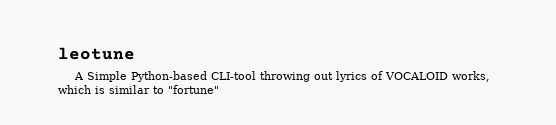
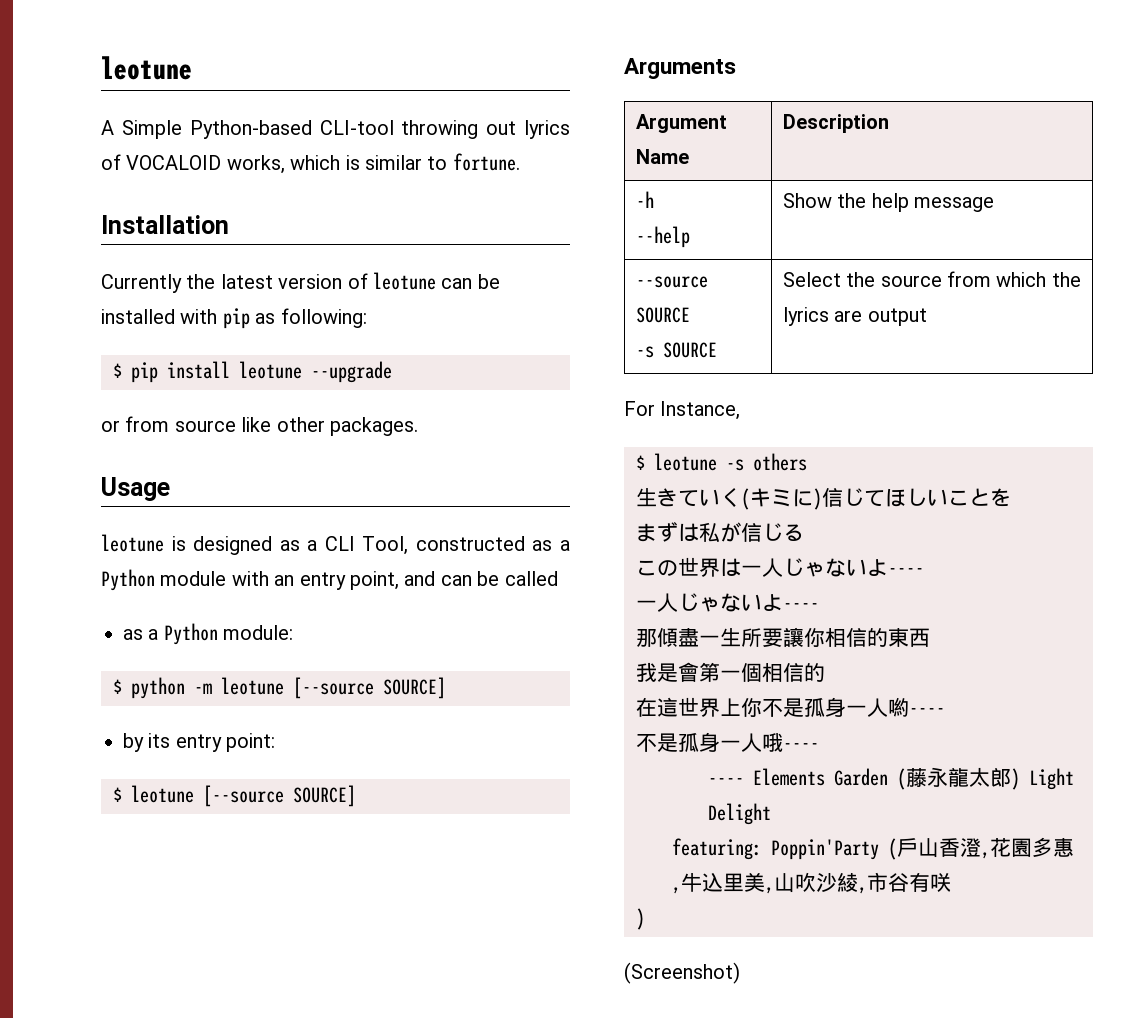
[168,85,219,94] "fortune" -> [452,153,520,171] [101,215,229,234] [101,272,500,293] [101,308,367,329] [113,361,392,383] [101,416,418,436] [101,477,170,501] [101,534,570,555] [101,569,558,591] [123,623,294,645] [113,677,446,699] [123,733,276,752] [113,785,356,807] [624,58,736,79] [635,114,727,133] [635,149,689,164] [782,114,889,133] [635,191,654,208] [635,226,690,248] [782,193,995,212] [635,276,708,288] [635,307,690,323] [635,342,717,358] [782,271,1081,287] [782,307,927,326] [624,401,741,420] [636,453,807,471] [636,488,1011,510] [636,522,804,542] [636,557,924,577] [636,593,819,612] [636,627,930,647] [636,662,825,682] [636,697,945,717] [636,732,819,752] [708,767,1074,790] [708,803,771,825] [672,837,1074,860] [672,872,951,894] [636,908,645,930] [624,962,740,984] fortune. // Installation // Currently the latest version of leotune can be installed with pip as following: // $ pip install leotune --upgrade // or from source like other packages. // Usage // leotune is designed as a CLI Tool, constructed as a Python module with an entry point, and can be called // as a Python module: // $ python -m leotune [--source SOURCE] // by its entry point: // $ leotune [--source SOURCE] // Arguments // Argument Name | Description // -h // --help | Show the help message // --source SOURCE // -s SOURCE | Select the source from which the lyrics are output // For Instance, // $ leotune -s others // 生きていく(キミに)信じてほしいことを // まずは私が信じる // この世界は一人じゃないよ---- // 一人じゃないよ---- // 那傾盡一生所要讓你相信的東西 // 我是會第一個相信的 // 在這世界上你不是孤身一人喲---- // 不是孤身一人哦---- // ---- Elements Garden (藤永龍太郎) Light Delight // featuring: Poppin'Party (戶山香澄,花園多惠,牛込里美,山吹沙綾,市谷有咲 // ) // (Screenshot)

